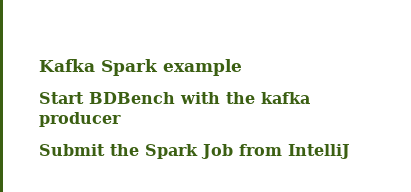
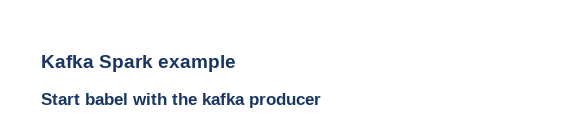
[89,92,175,104] BDBench -> [85,93,128,105] babel
[39,144,350,159] // Submit the Spark Job from IntelliJ -> (321, 100) none

